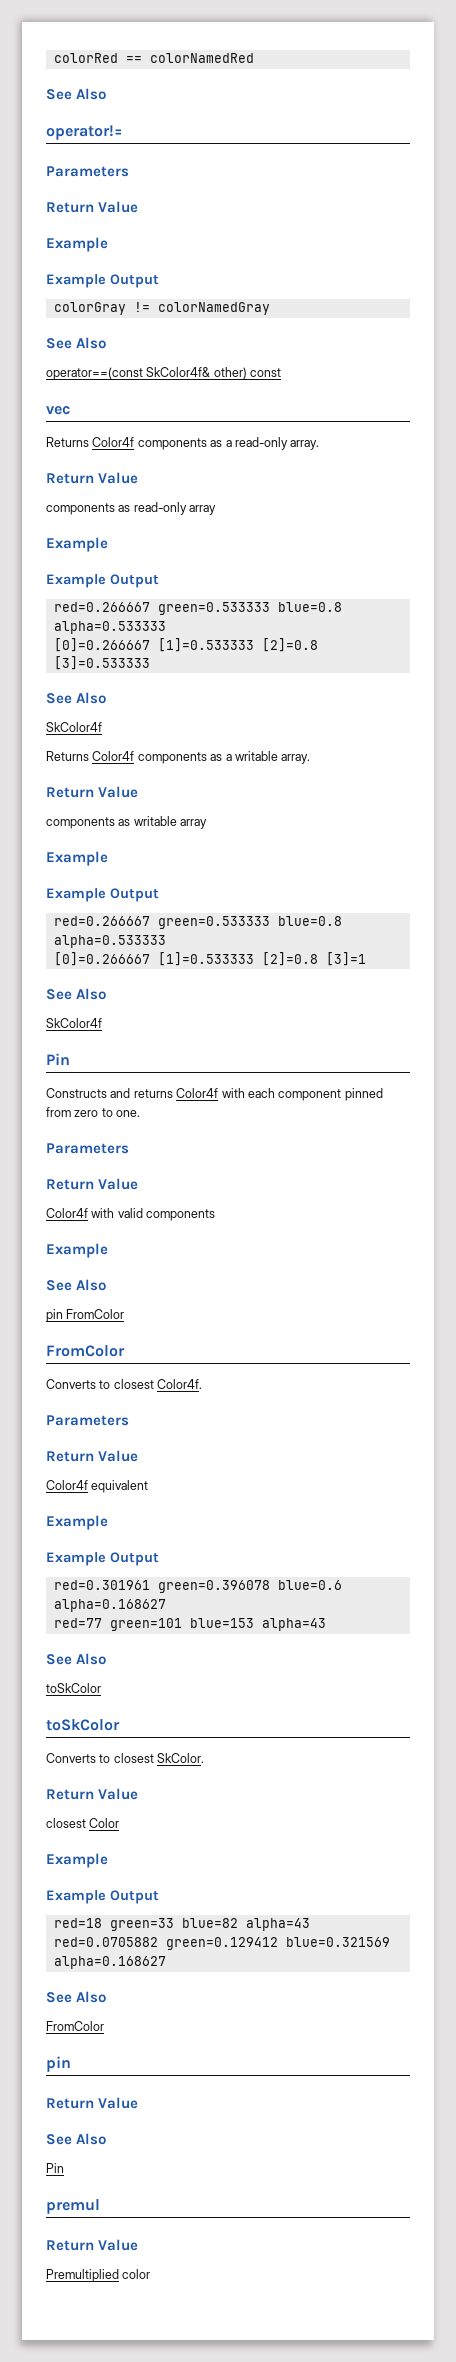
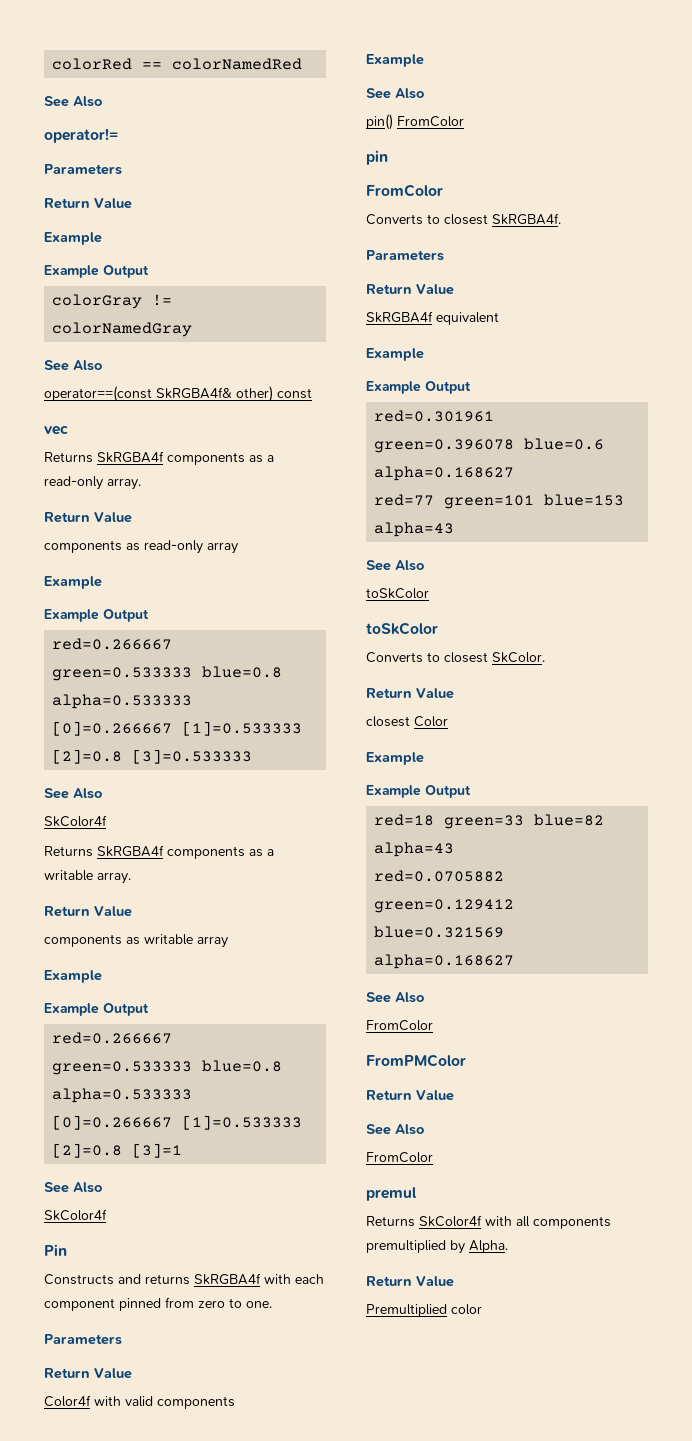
[146,367,211,377] SkColor4f& -> [156,387,232,399] SkRGBA4f&
[92,437,135,447] Color4f -> [97,451,164,463] SkRGBA4f
[92,751,135,761] Color4f -> [97,845,164,857] SkRGBA4f
[176,1088,219,1098] Color4f -> [194,1273,261,1285] SkRGBA4f
[46,1309,125,1322] // pin FromColor -> [366,114,464,130] [366,150,388,165] // pin() FromColor // pin
[157,1379,203,1389] [46,1415,129,1426] [46,1450,139,1462] [46,1480,88,1490] Color4f. // Parameters // Return Value // Color4f -> [492,213,561,225] [366,250,444,261] [366,284,454,295] [366,311,433,323] SkRGBA4f. // Parameters // Return Value // SkRGBA4f
[46,2056,71,2072] pin -> [366,1054,466,1067] FromPMColor
[46,2163,64,2173] Pin -> [366,1152,433,1163] FromColor
(100, 2206) none -> [366,1215,611,1229] [366,1240,508,1254] // Returns SkColor4f with all components premultiplied by Alpha.

